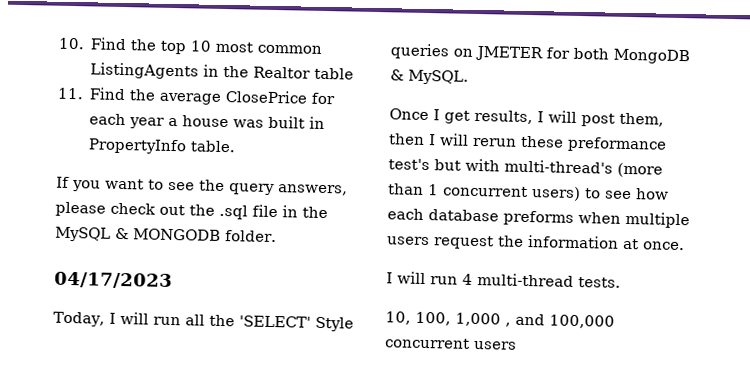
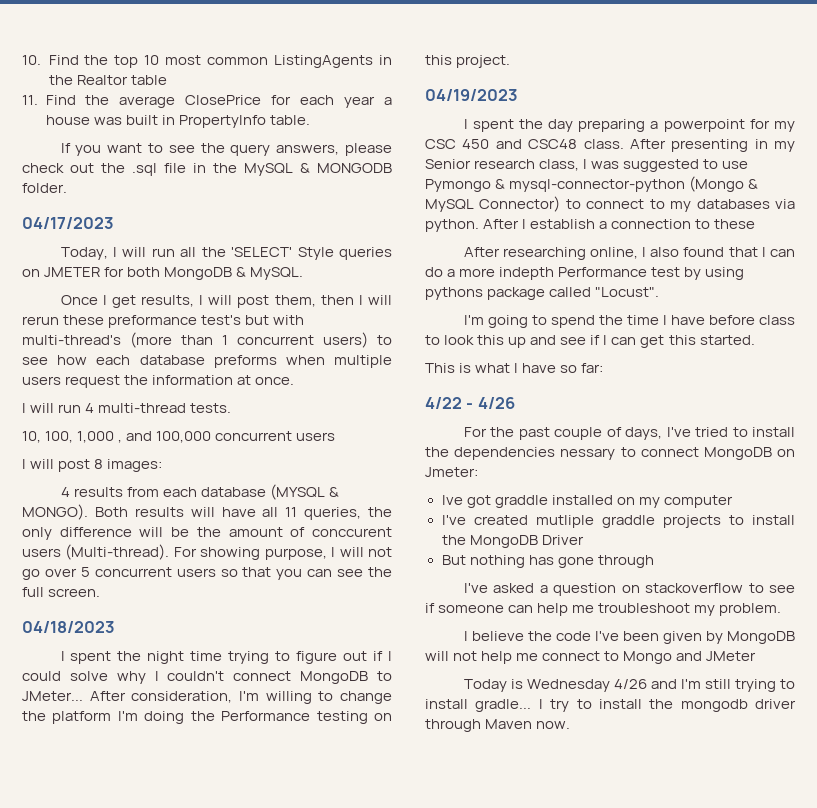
(517, 345) none -> [22,459,163,472] [60,484,339,500] [22,504,392,520] [22,527,392,540] [22,544,392,560] [22,567,392,580] [22,587,101,597] [22,621,115,633] [60,651,393,664] [22,671,393,684] [22,691,392,704] [22,711,393,724] [425,55,511,68] [425,89,518,101] [463,119,796,132] [425,139,795,152] [425,159,749,172] [425,176,759,192] [425,196,795,212] [425,219,756,232] [463,247,796,260] [425,267,745,280] [425,287,660,300] [463,315,795,328] [425,335,755,348] [425,363,604,373] [425,397,515,409] [463,427,795,440] [425,447,795,460] [425,467,478,477] [441,495,733,508] [441,515,795,528] [441,535,584,548] [441,555,654,568] [463,583,795,596] [425,603,782,616] [463,631,796,644] [425,651,757,664] [463,679,795,692] [425,699,796,712] [425,719,571,732] // I will post 8 images: // 4 results from each database (MYSQL & MONGO). Both results will have all 11 queries, the only difference will be the amount of conccurent users (Multi-thread). For showing purpose, I will not go over 5 concurrent users so that you can see the full screen. // 04/18/2023 // I spent the night time trying to figure out if I could solve why I couldn't connect MongoDB to JMeter... After consideration, I'm willing to change the platform I'm doing the Performance testing on this project. // 04/19/2023 // I spent the day preparing a powerpoint for my CSC 450 and CSC48 class. After presenting in my Senior research class, I was suggested to use Pymongo & mysql-connector-python (Mongo & MySQL Connector) to connect to my databases via python. After I establish a connection to these // After researching online, I also found that I can do a more indepth Performance test by using pythons package called "Locust". // I'm going to spend the time I have before class to look this up and see if I can get this started. // This is what I have so far: // 4/22 - 4/26 // For the past couple of days, I've tried to install the dependencies nessary to connect MongoDB on Jmeter: // Ive got graddle installed on my computer // I've created mutliple graddle projects to install the MongoDB Driver // But nothing has gone through // I've asked a question on stackoverflow to see if someone can help me troubleshoot my problem. // I believe the code I've been given by MongoDB will not help me connect to Mongo and JMeter // Today is Wednesday 4/26 and I'm still trying to install gradle... I try to install the mongodb driver through Maven now.

